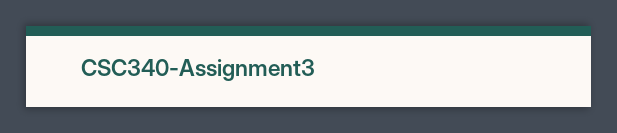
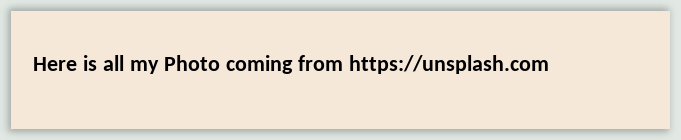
[81,59,315,81] CSC340-Assignment3 -> [33,55,549,74] Here is all my Photo coming from https://unsplash.com

